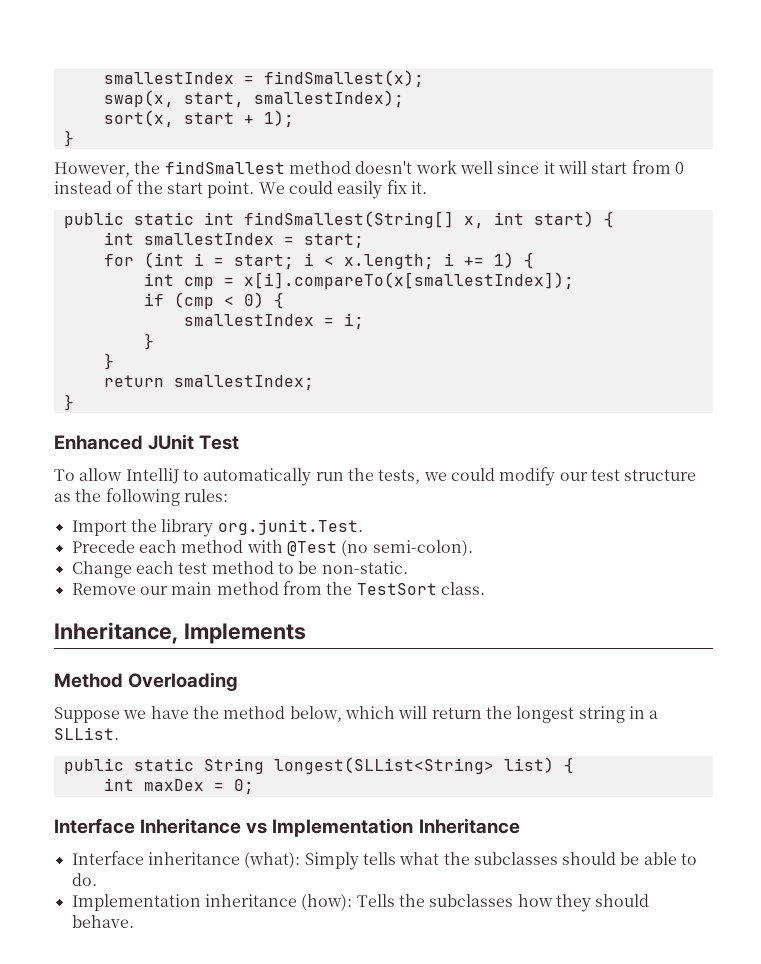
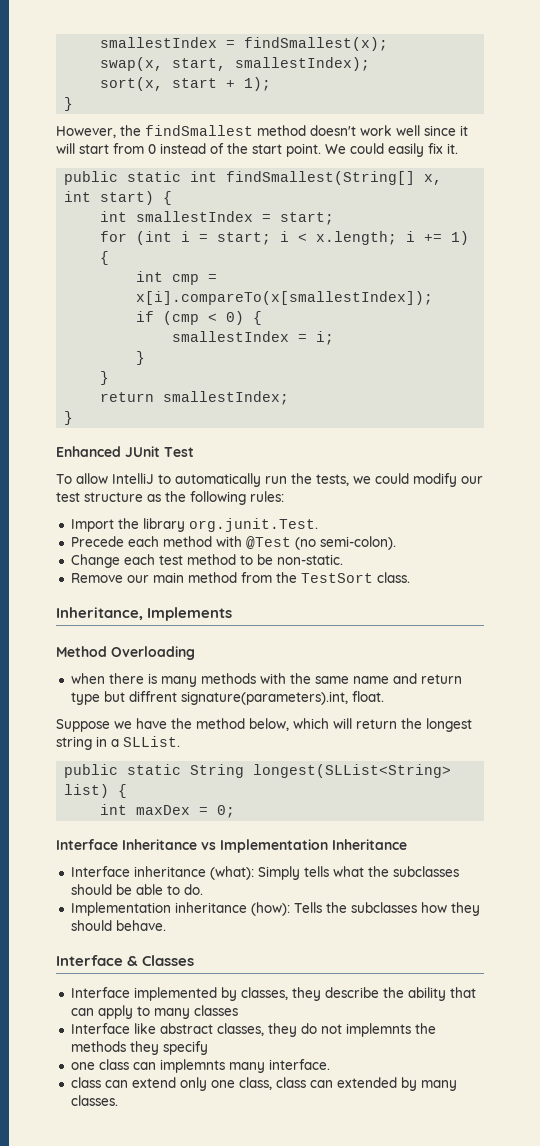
(239, 681) none -> [70,673,462,687] [70,691,384,705] // when there is many methods with the same name and return type but diffrent signature(parameters).int, float.
(134, 921) none -> [56,955,195,966] [70,987,476,1001] [70,1005,238,1019] [70,1023,436,1037] [70,1041,208,1055] [70,1059,330,1073] [70,1077,457,1091] [70,1095,118,1106] // Interface & Classes // Interface implemented by classes, they describe the ability that can apply to many classes // Interface like abstract classes, they do not implemnts the methods they specify // one class can implemnts many interface. // class can extend only one class, class can extended by many classes.

